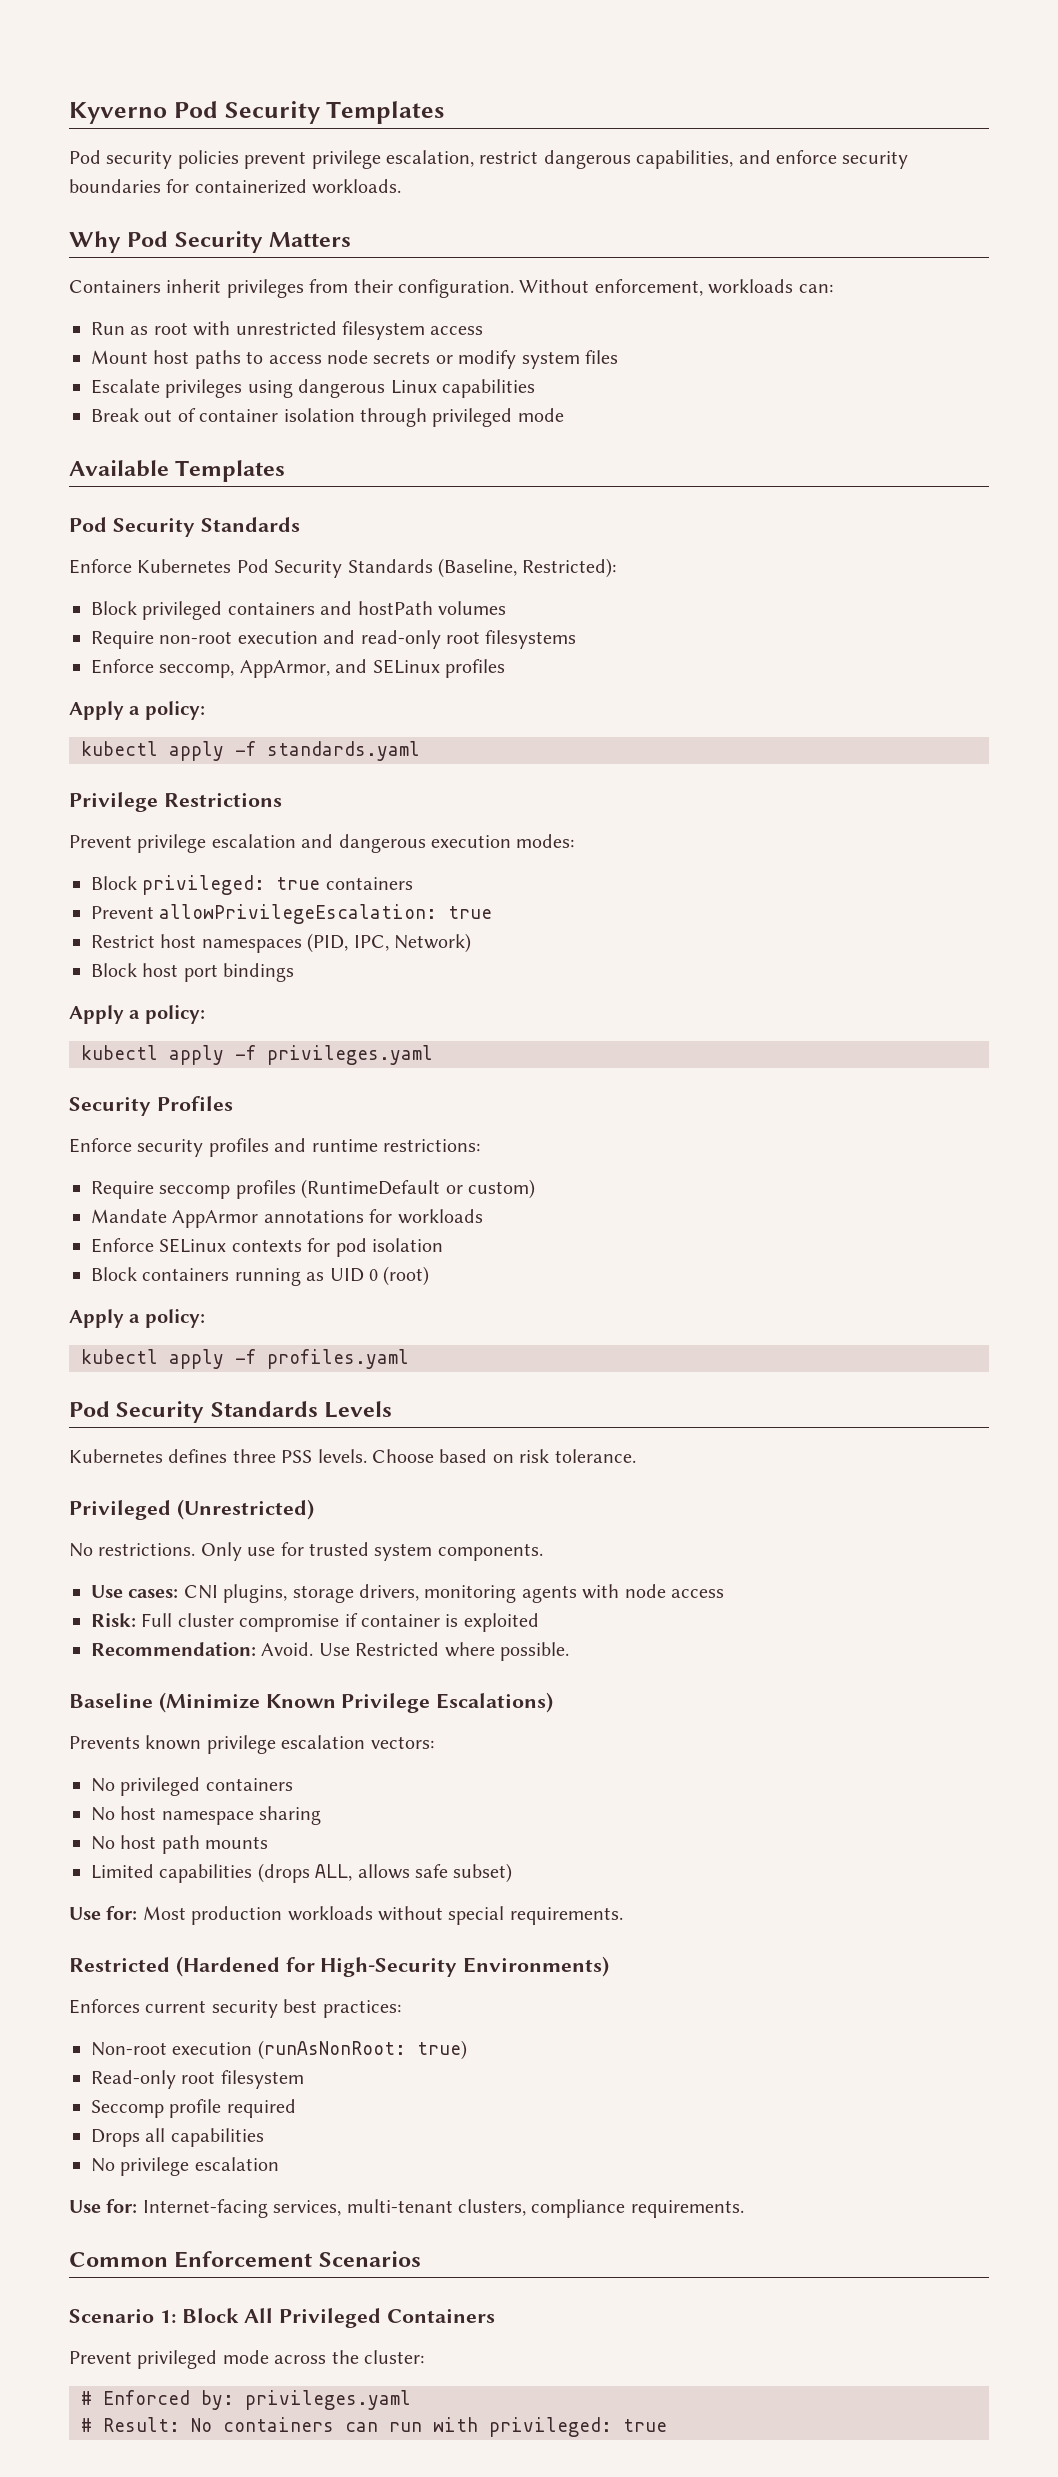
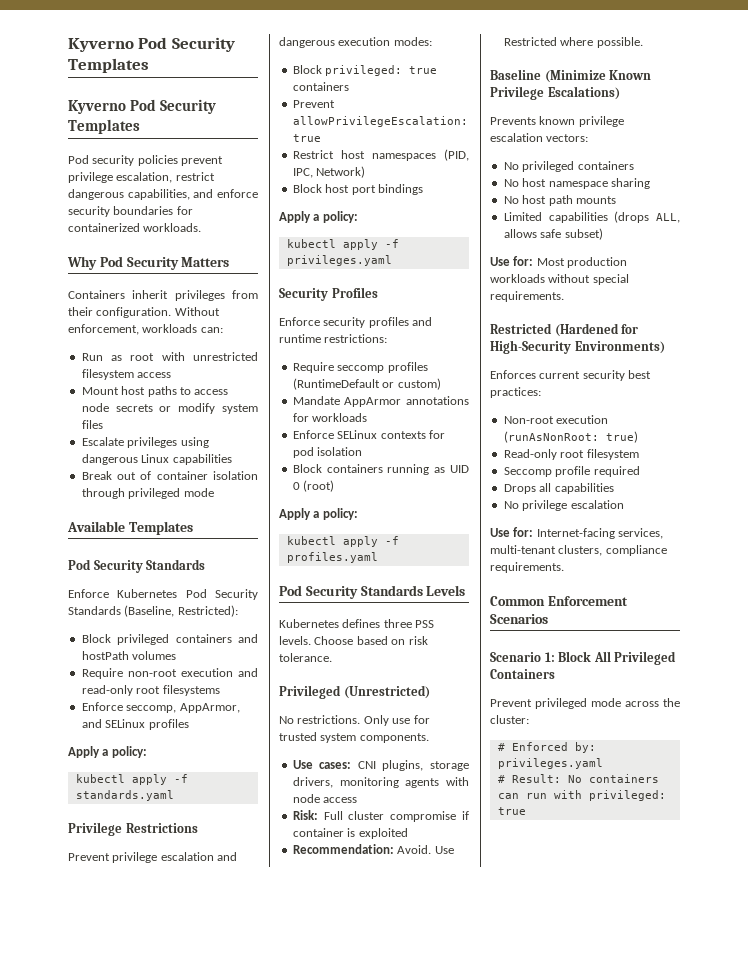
[69,101,445,124] Kyverno Pod Security Templates -> [68,37,235,52] [68,58,149,73] [68,99,217,114] [68,119,140,134] Kyverno Pod Security Templates // Kyverno Pod Security Templates

